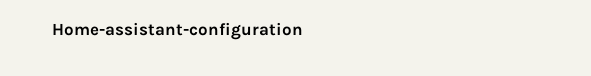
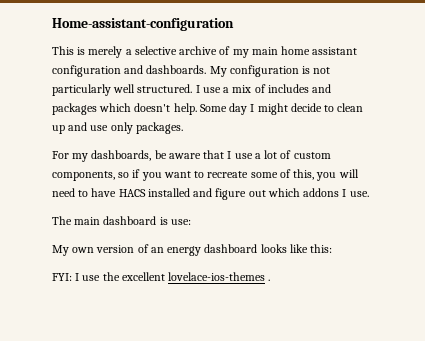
(303, 31) none -> [52,46,358,58] [52,65,331,77] [52,84,332,96] [52,103,364,115] [52,122,183,134] [52,150,331,162] [52,169,359,181] [52,188,369,200] [52,216,191,225] [52,244,333,256] [52,272,271,281] // This is merely a selective archive of my main home assistant configuration and dashboards. My configuration is not particularly well structured. I use a mix of includes and packages which doesn't help. Some day I might decide to clean up and use only packages. // For my dashboards, be aware that I use a lot of custom components, so if you want to recreate some of this, you will need to have HACS installed and figure out which addons I use. // The main dashboard is use: // My own version of an energy dashboard looks like this: // FYI: I use the excellent lovelace-ios-themes .

